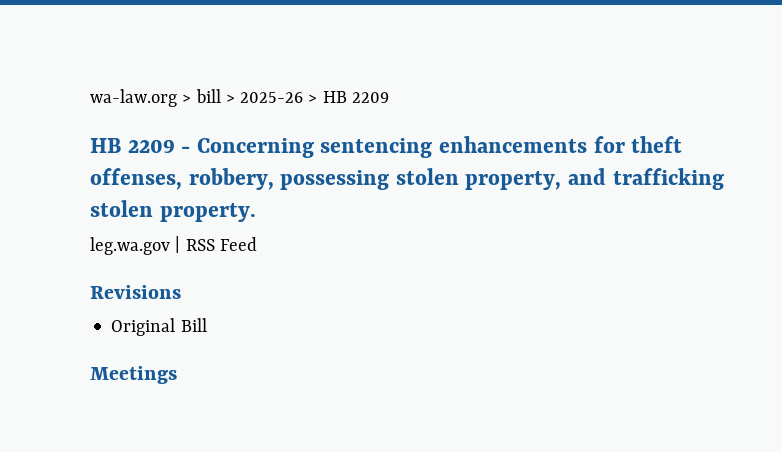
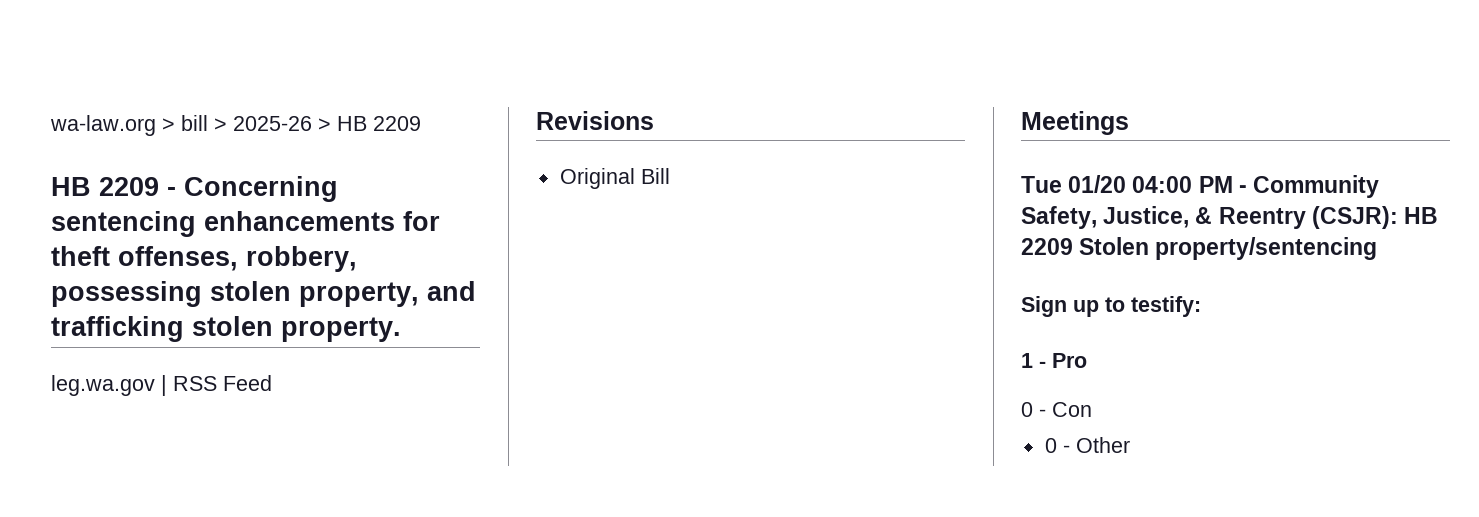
(177, 375) none -> [1021,175,1380,198] [1021,206,1439,229] [1021,237,1378,260] [1021,296,1201,317] [1021,353,1087,368] [1021,402,1092,417] [1044,437,1130,453] // Tue 01/20 04:00 PM - Community Safety, Justice, & Reentry (CSJR): HB 2209 Stolen property/sentencing // Sign up to testify: // 1 - Pro // 0 - Con // 0 - Other

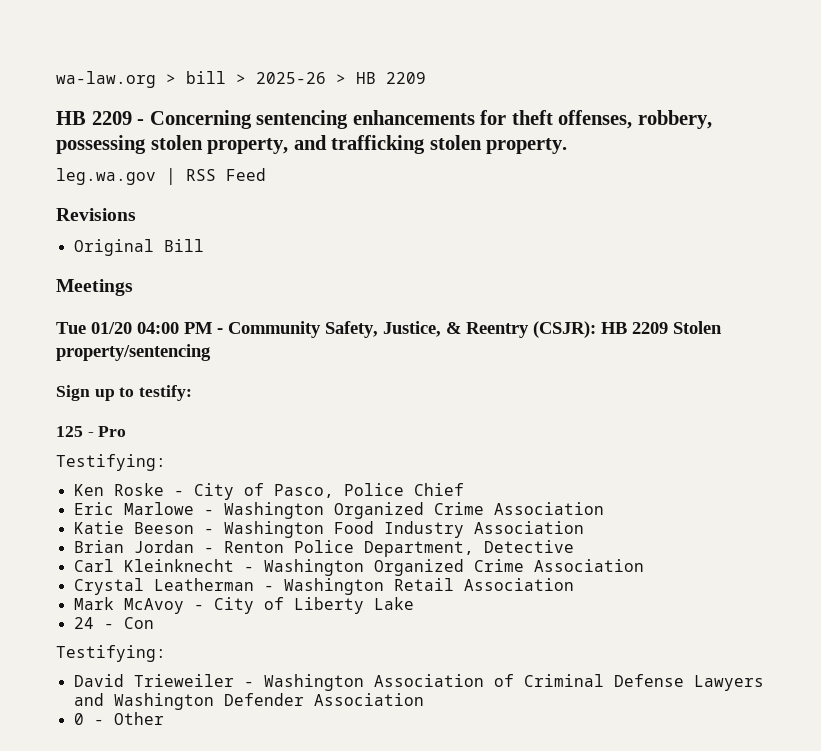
[1021,353,1033,368] 1 -> [56,426,83,437] 125
[1021,402,1092,417] 0 - Con -> [56,454,166,471] [73,483,464,500] [73,502,604,519] [73,521,584,538] [73,540,574,557] [73,559,644,576] [73,578,574,595] [73,597,414,614] [73,617,154,629] [56,645,166,662] [73,674,764,691] [73,693,424,710] Testifying: // Ken Roske - City of Pasco, Police Chief // Eric Marlowe - Washington Organized Crime Association // Katie Beeson - Washington Food Industry Association // Brian Jordan - Renton Police Department, Detective // Carl Kleinknecht - Washington Organized Crime Association // Crystal Leatherman - Washington Retail Association // Mark McAvoy - City of Liberty Lake // 24 - Con // Testifying: // David Trieweiler - Washington Association of Criminal Defense Lawyers and Washington Defender Association

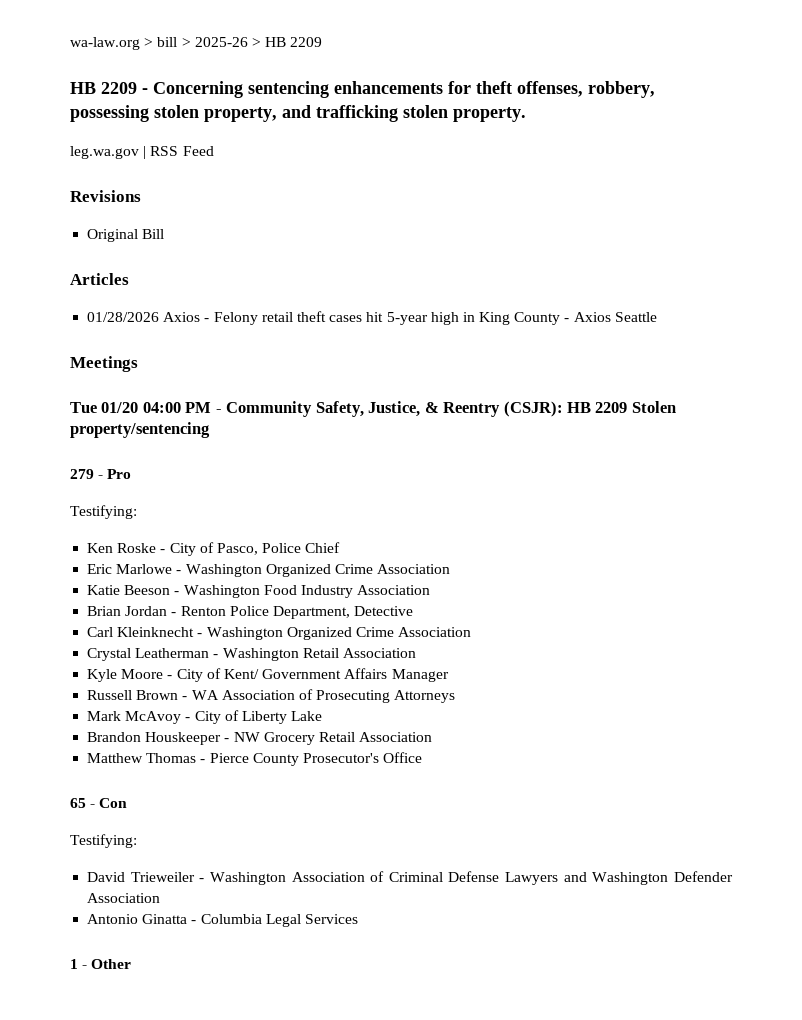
(204, 245) none -> [70,273,129,285] [87,311,657,325] // Articles // 01/28/2026 Axios - Felony retail theft cases hit 5-year high in King County - Axios Seattle
[56,385,193,401] [56,426,83,437] Sign up to testify: // 125 -> [70,469,94,479] 279
(574, 584) none -> [87,668,449,682] [87,689,456,703] // Kyle Moore - City of Kent/ Government Affairs Manager // Russell Brown - WA Association of Prosecuting Attorneys
[73,617,94,629] 24 -> [87,732,433,745] [87,752,423,766] [70,798,86,808] Brandon Houskeeper - NW Grocery Retail Association // Matthew Thomas - Pierce County Prosecutor's Office // 65
[73,713,84,725] 0 -> [87,914,358,927] [70,959,78,969] Antonio Ginatta - Columbia Legal Services // 1

